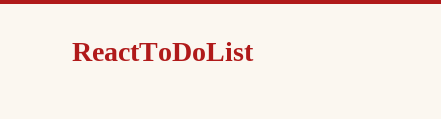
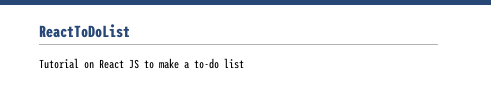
(254, 51) none -> [39,58,244,69] // Tutorial on React JS to make a to-do list

